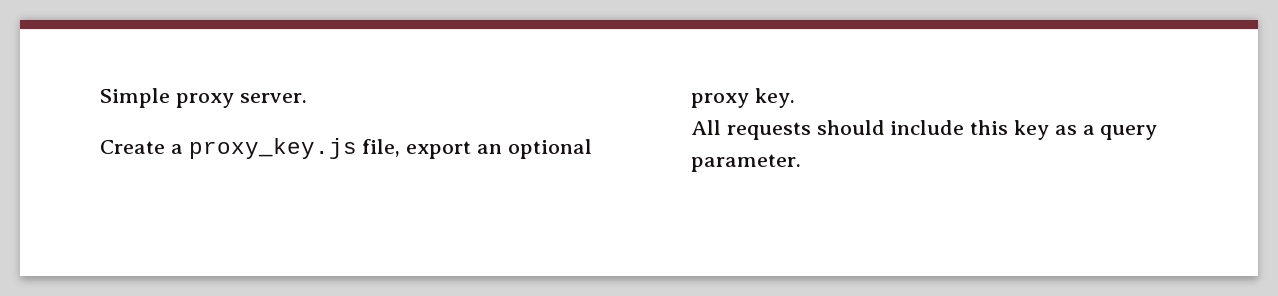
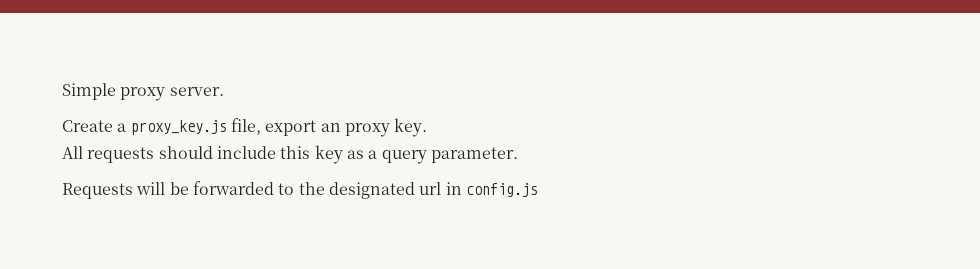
[507,139,592,159] optional -> (341, 127) none
(801, 163) none -> [62,181,538,199] // Requests will be forwarded to the designated url in config.js

